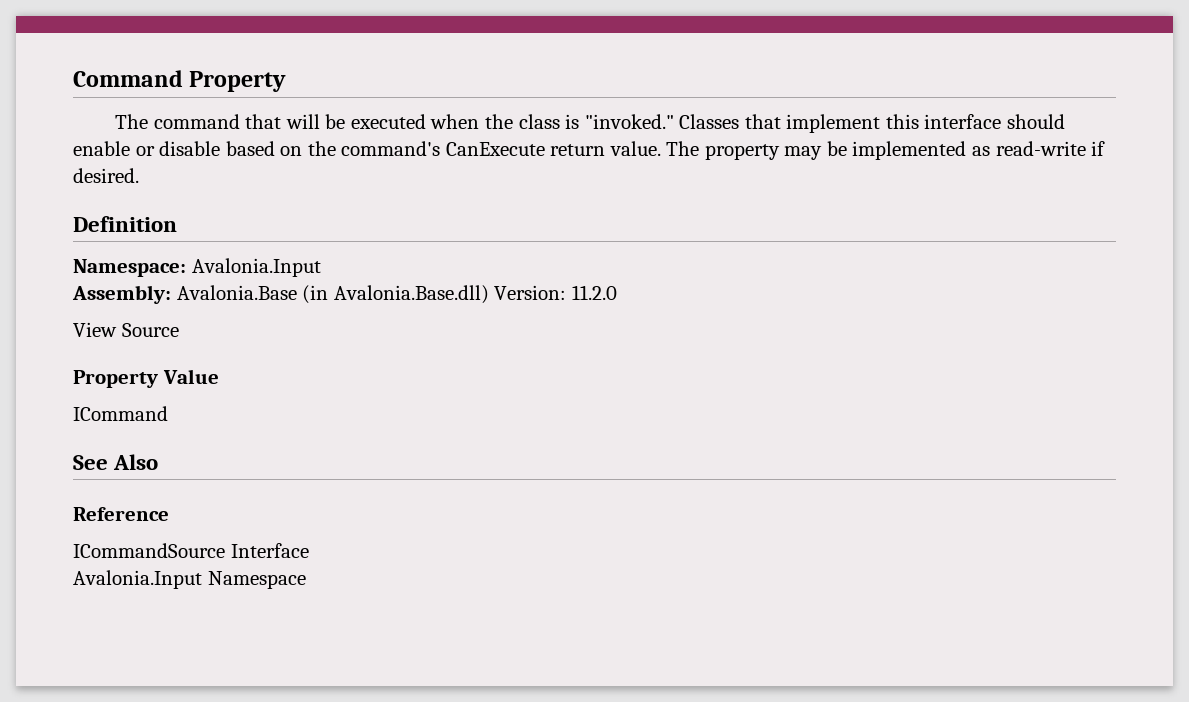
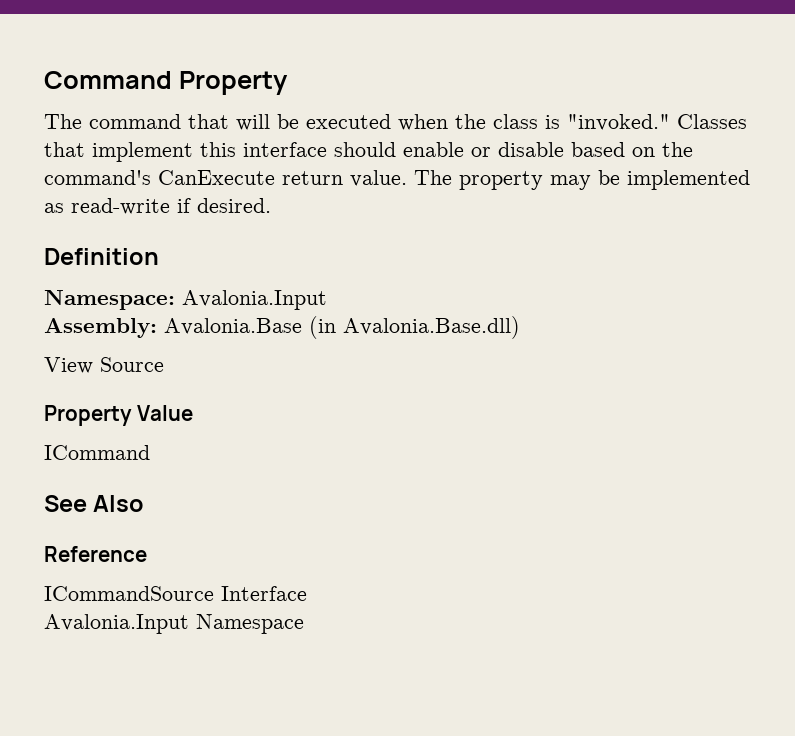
[494,285,617,300] Version: 11.2.0 -> (520, 327) none

